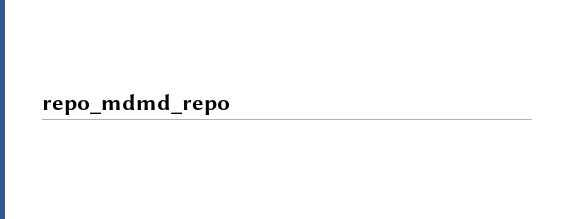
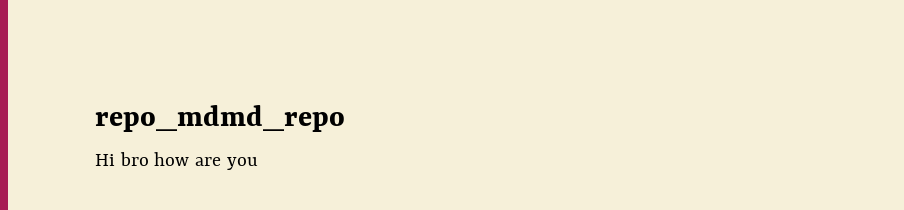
(230, 104) none -> [95,152,258,170] // Hi bro how are you

